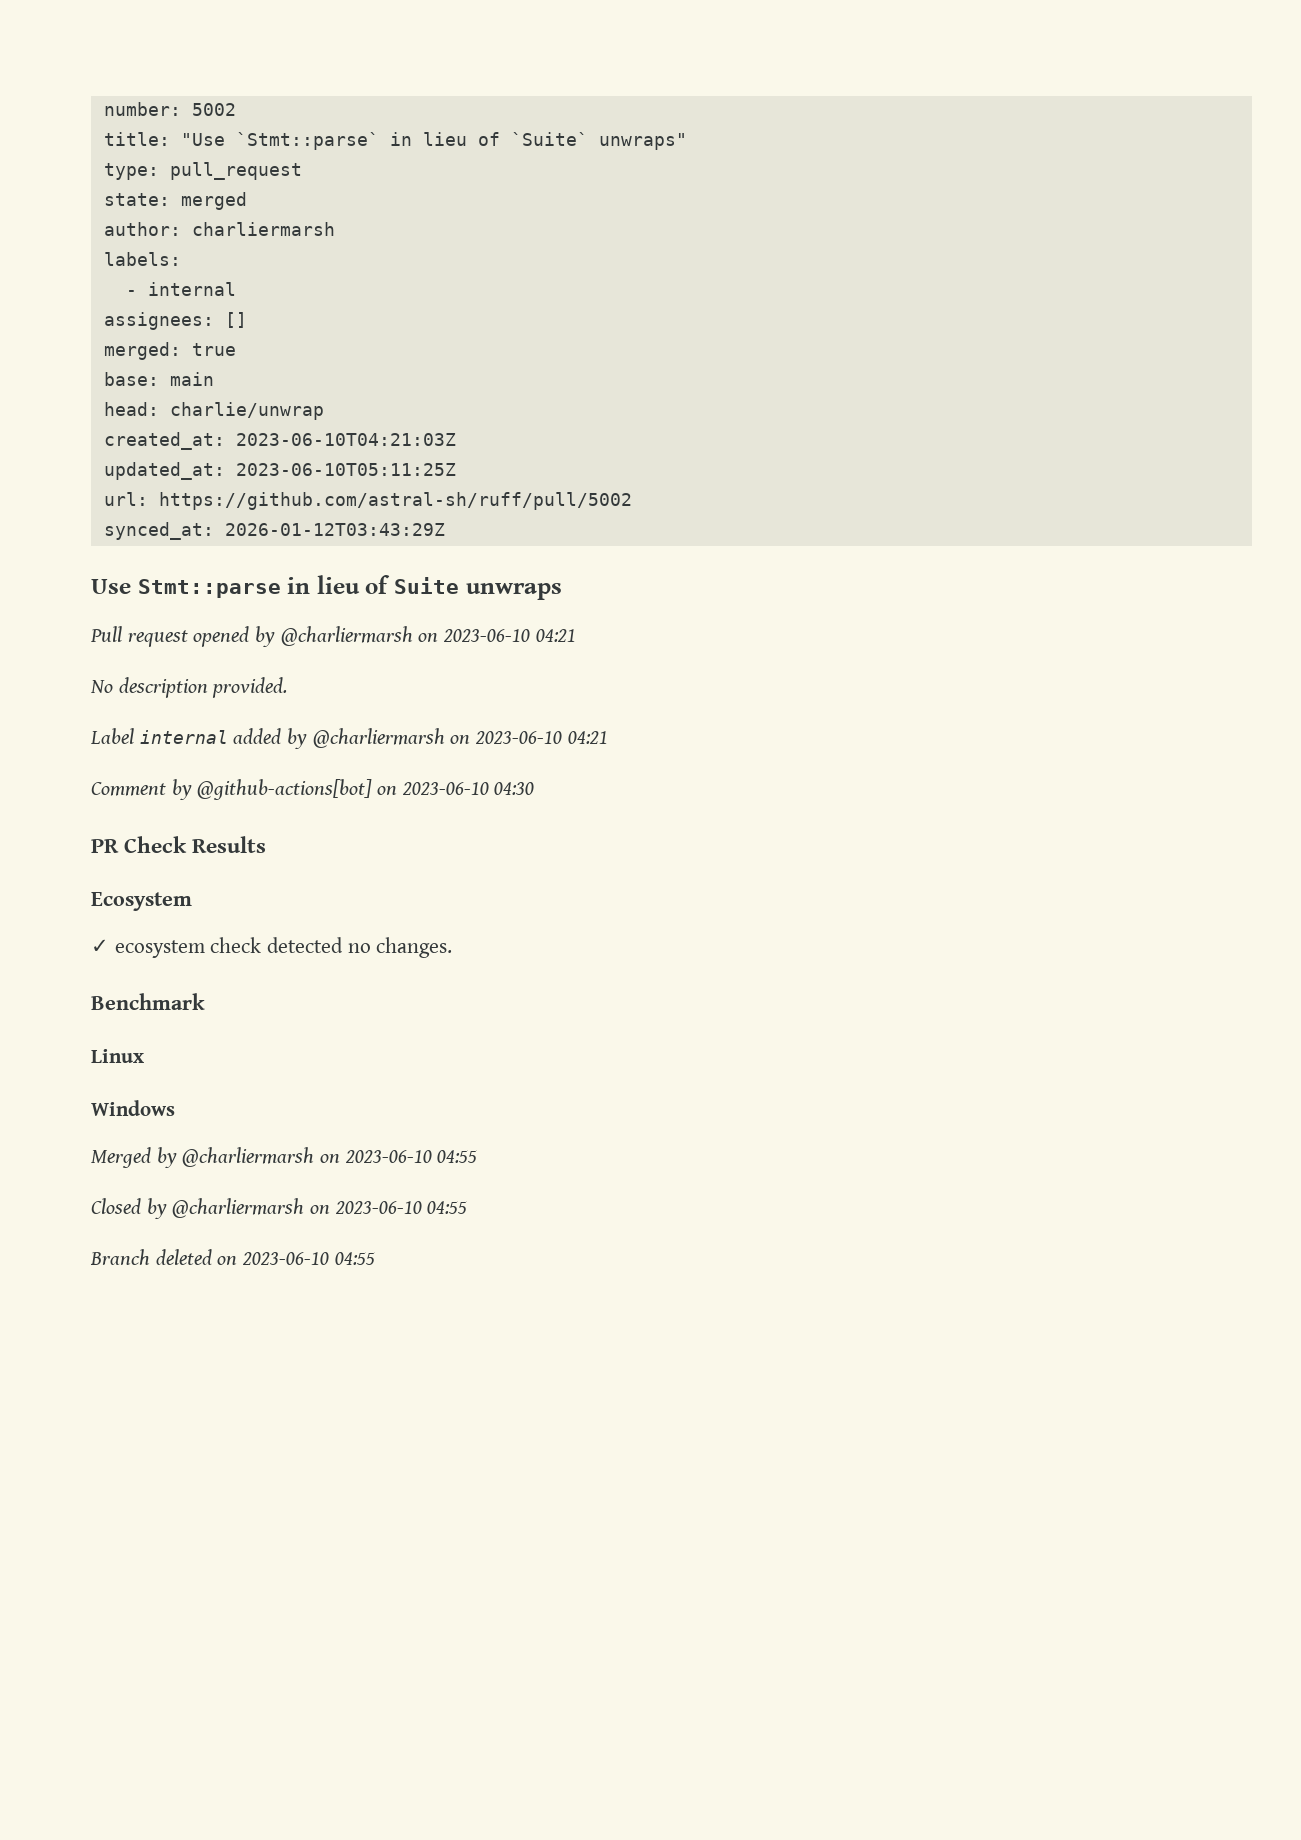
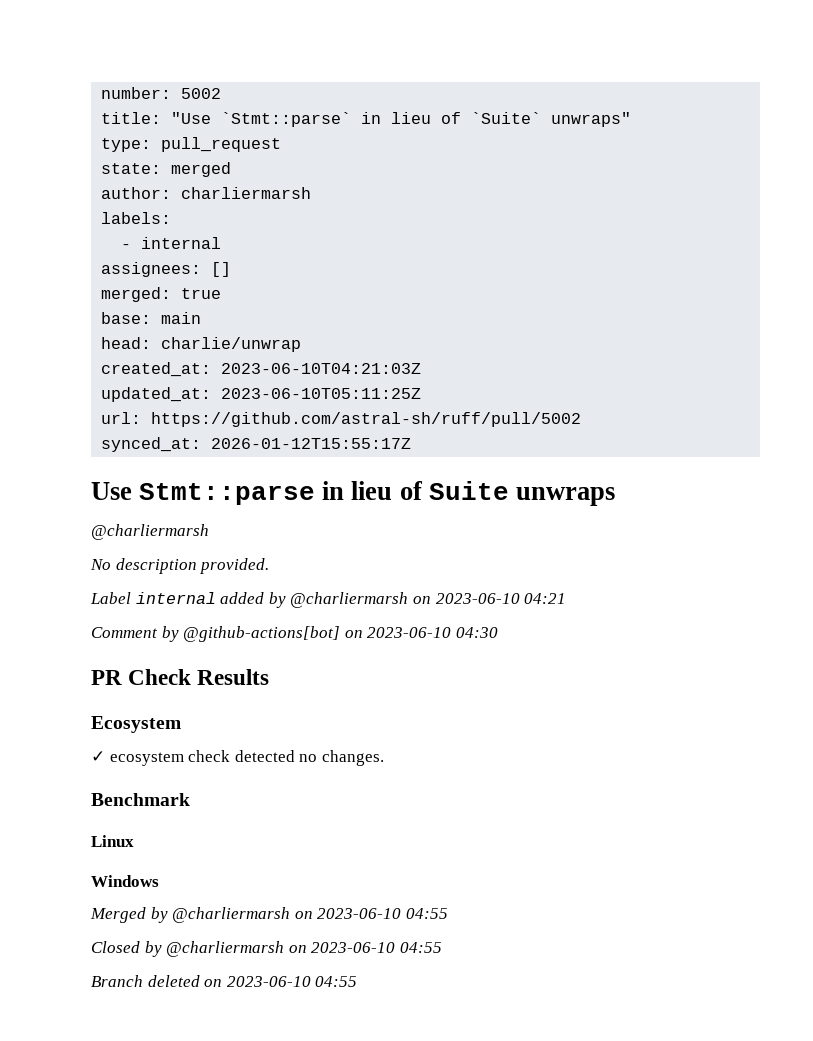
[224,523,445,536] 2026-01-12T03:43:29Z -> [211,438,412,449] 2026-01-12T15:55:17Z
[90,626,576,647] Pull request opened by @charliermarsh on 2023-06-10 04:21 -> [91,524,209,540] @charliermarsh

